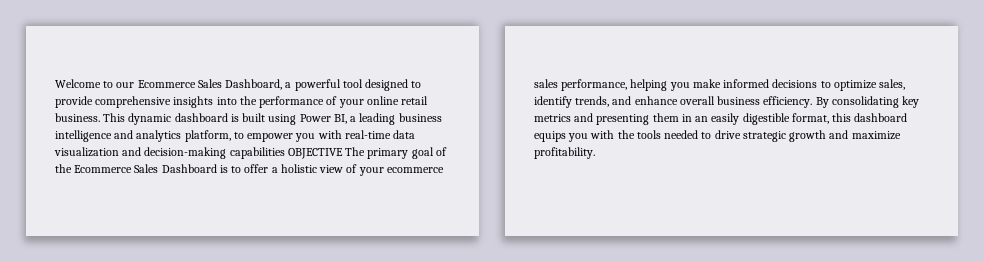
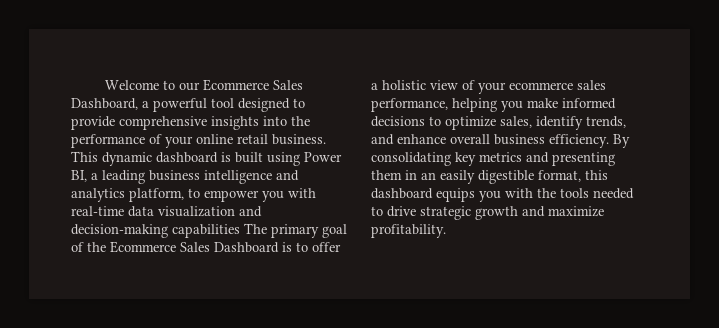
[287,148,343,159] OBJECTIVE -> (240, 231) none

